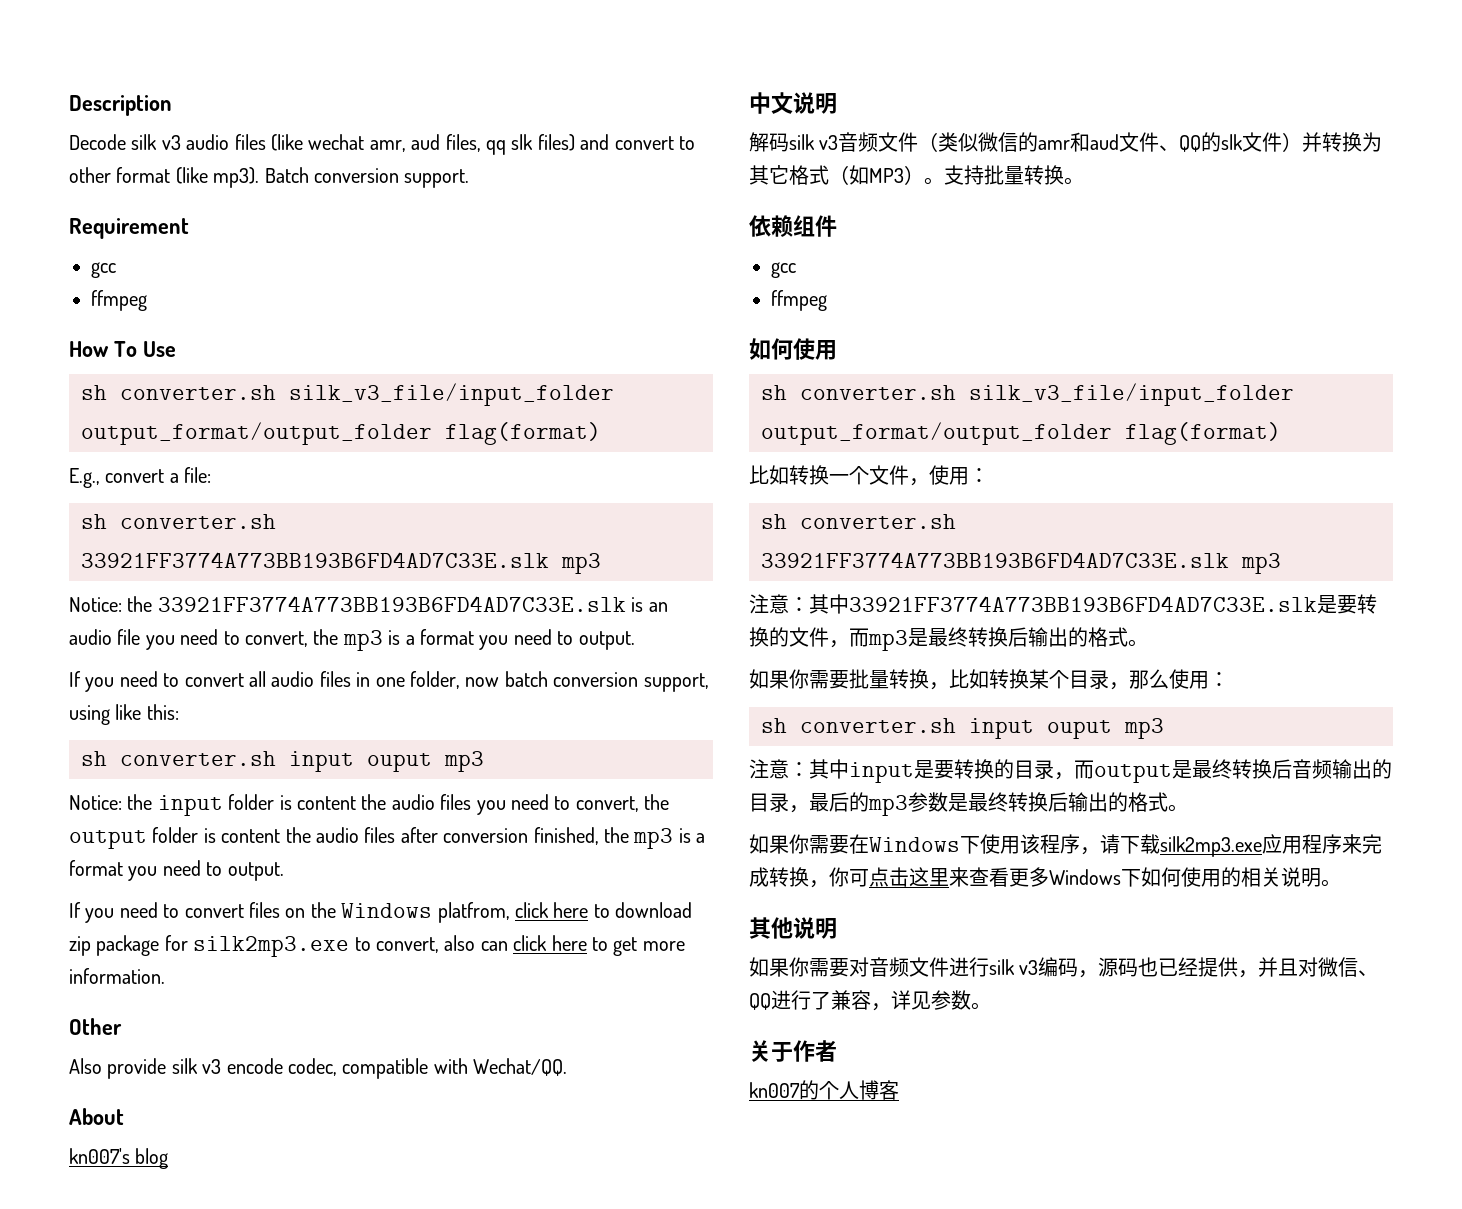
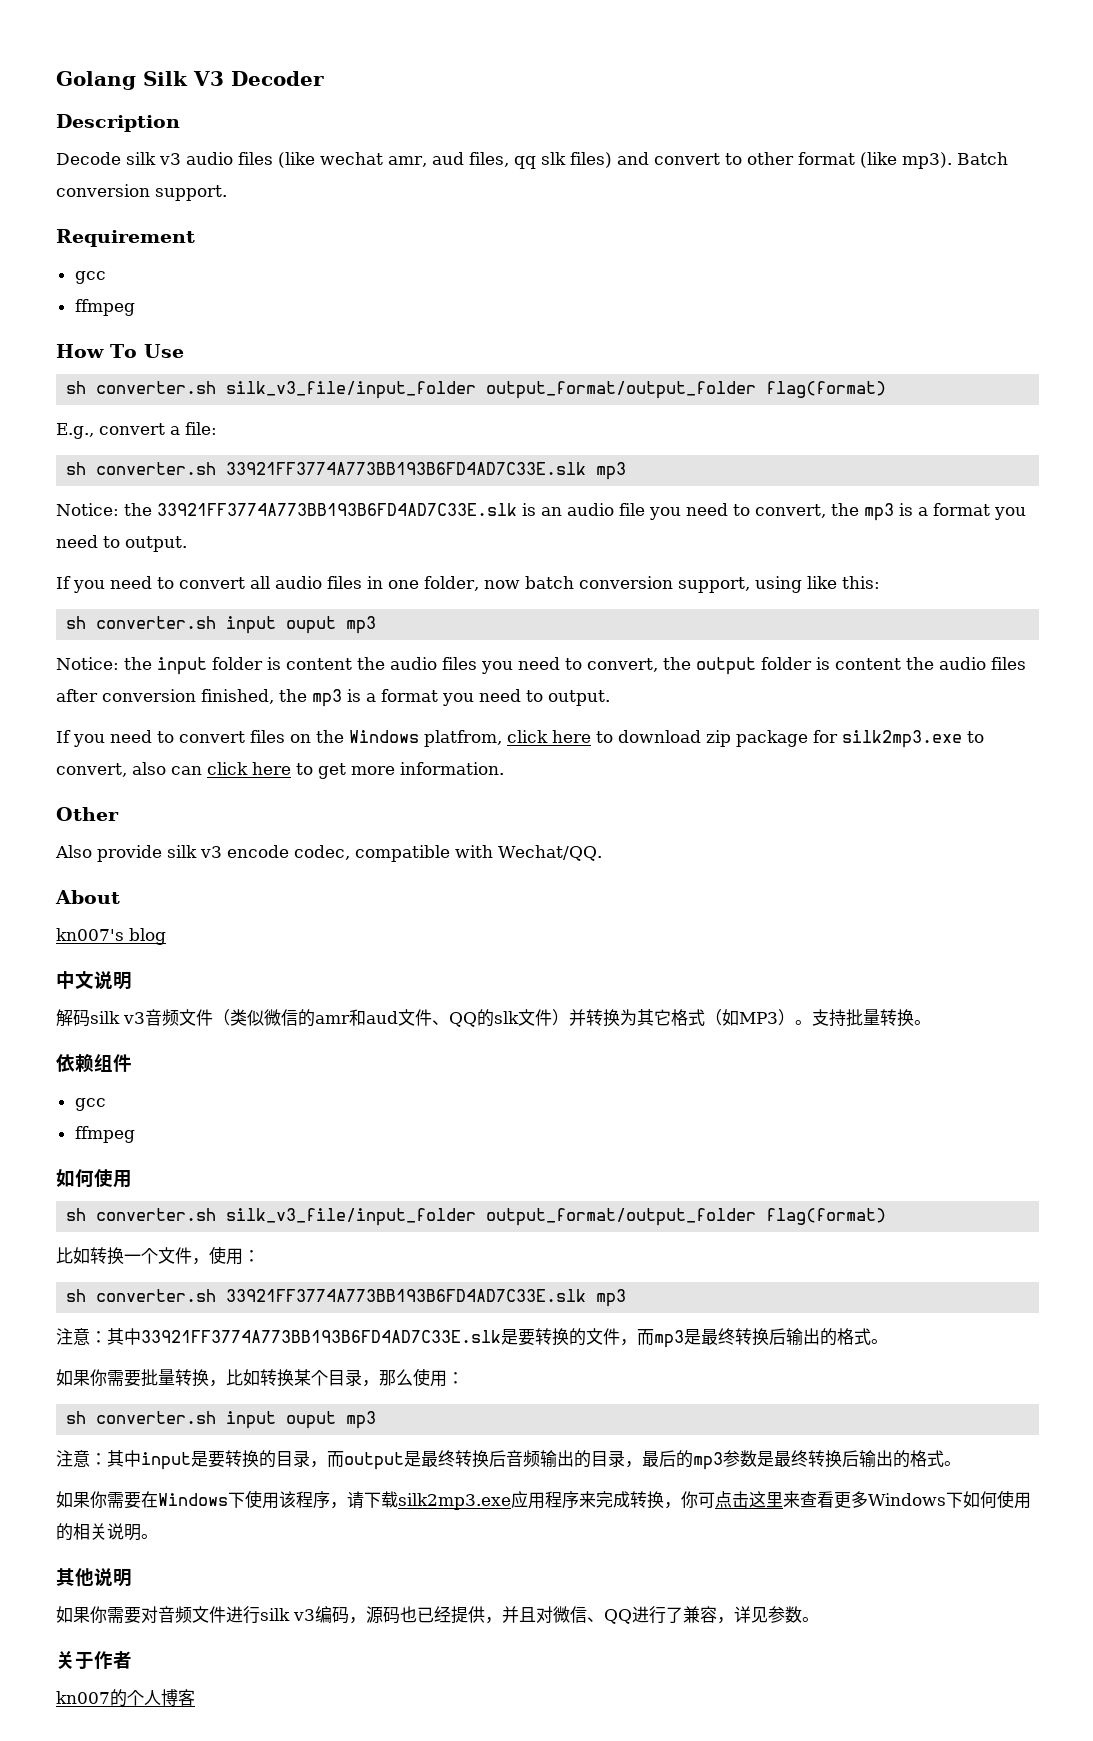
(69, 105) none -> [56,71,324,90] Golang Silk V3 Decoder //

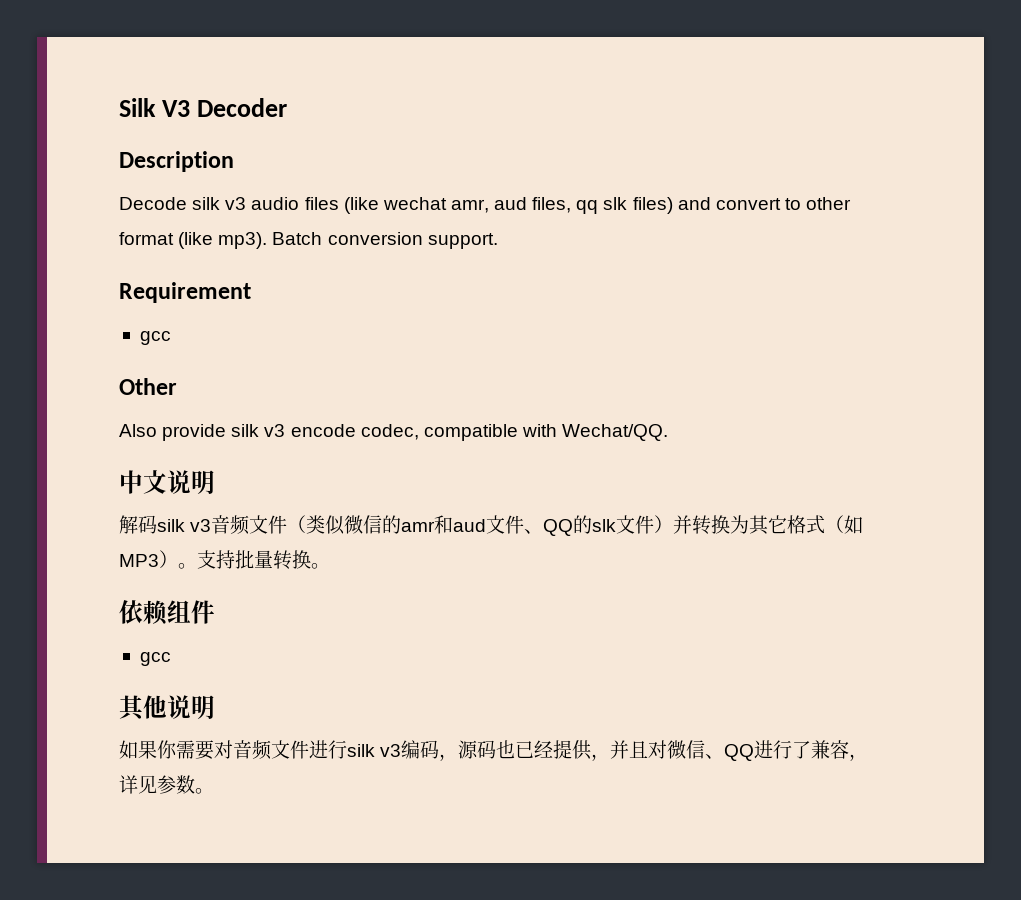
[56,71,136,90] Golang -> (119, 107) none
[74,299,135,316] [56,344,184,358] [66,381,887,399] [56,422,217,439] [66,462,627,480] [56,503,1026,521] [56,535,187,552] [56,576,880,593] [66,616,377,634] [56,657,1026,675] [56,689,610,707] [56,730,984,748] [56,762,504,779] // ffmpeg // How To Use // sh converter.sh silk_v3_file/input_folder output_format/output_folder flag(format) // E.g., convert a file: // sh converter.sh 33921FF3774A773BB193B6FD4AD7C33E.slk mp3 // Notice: the 33921FF3774A773BB193B6FD4AD7C33E.slk is an audio file you need to convert, the mp3 is a format you need to output. // If you need to convert all audio files in one folder, now batch conversion support, using like this: // sh converter.sh input ouput mp3 // Notice: the input folder is content the audio files you need to convert, the output folder is content the audio files after conversion finished, the mp3 is a format you need to output. // If you need to convert files on the Windows platfrom, click here to download zip package for silk2mp3.exe to convert, also can click here to get more information. -> (171, 338) none
[55,890,120,904] [56,928,166,945] // About // kn007's blog -> (669, 432) none
[74,1126,135,1143] [56,1169,132,1188] [66,1208,887,1226] [56,1246,260,1265] [66,1289,627,1307] [56,1328,888,1348] [56,1368,464,1387] [66,1411,377,1429] [56,1450,961,1470] [56,1490,1031,1510] [56,1523,158,1541] // ffmpeg // 如何使用 // sh converter.sh silk_v3_file/input_folder output_format/output_folder flag(format) // 比如转换一个文件，使用： // sh converter.sh 33921FF3774A773BB193B6FD4AD7C33E.slk mp3 // 注意：其中33921FF3774A773BB193B6FD4AD7C33E.slk是要转换的文件，而mp3是最终转换后输出的格式。 // 如果你需要批量转换，比如转换某个目录，那么使用： // sh converter.sh input ouput mp3 // 注意：其中input是要转换的目录，而output是最终转换后音频输出的目录，最后的mp3参数是最终转换后输出的格式。 // 如果你需要在Windows下使用该程序，请下载silk2mp3.exe应用程序来完成转换，你可点击这里来查看更多Windows下如何使用的相关说明。 -> (171, 659) none
[56,1651,132,1669] [56,1689,195,1707] // 关于作者 // kn007的个人博客 -> (214, 791) none

